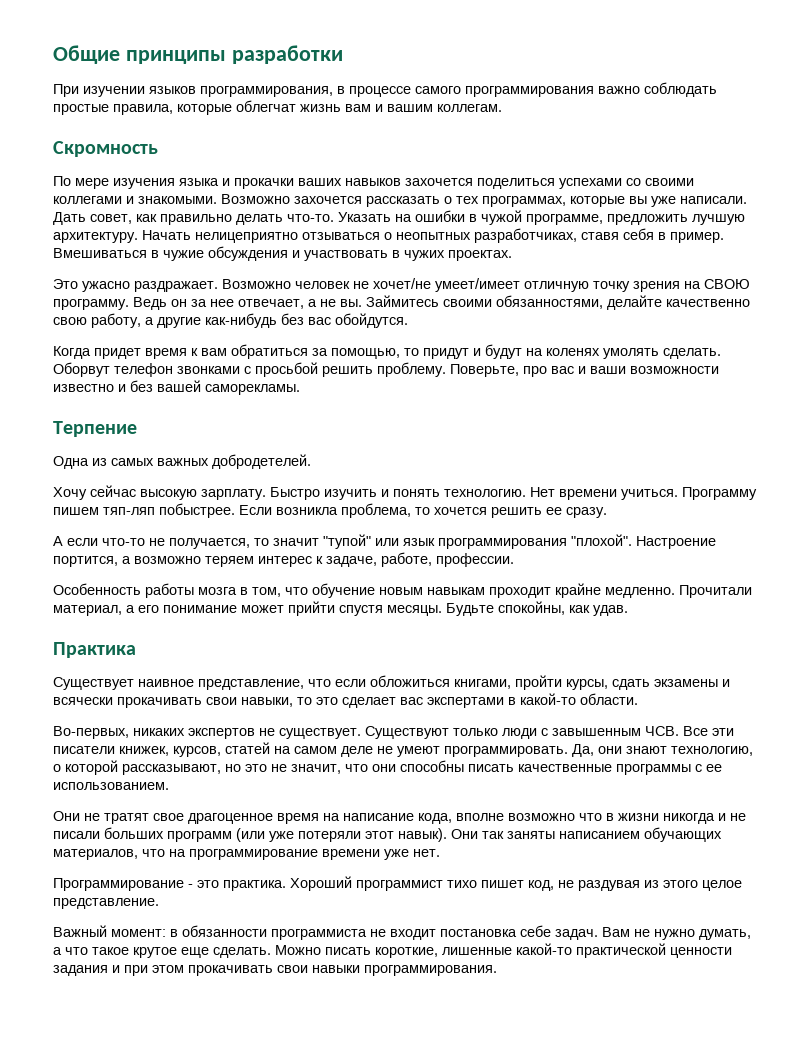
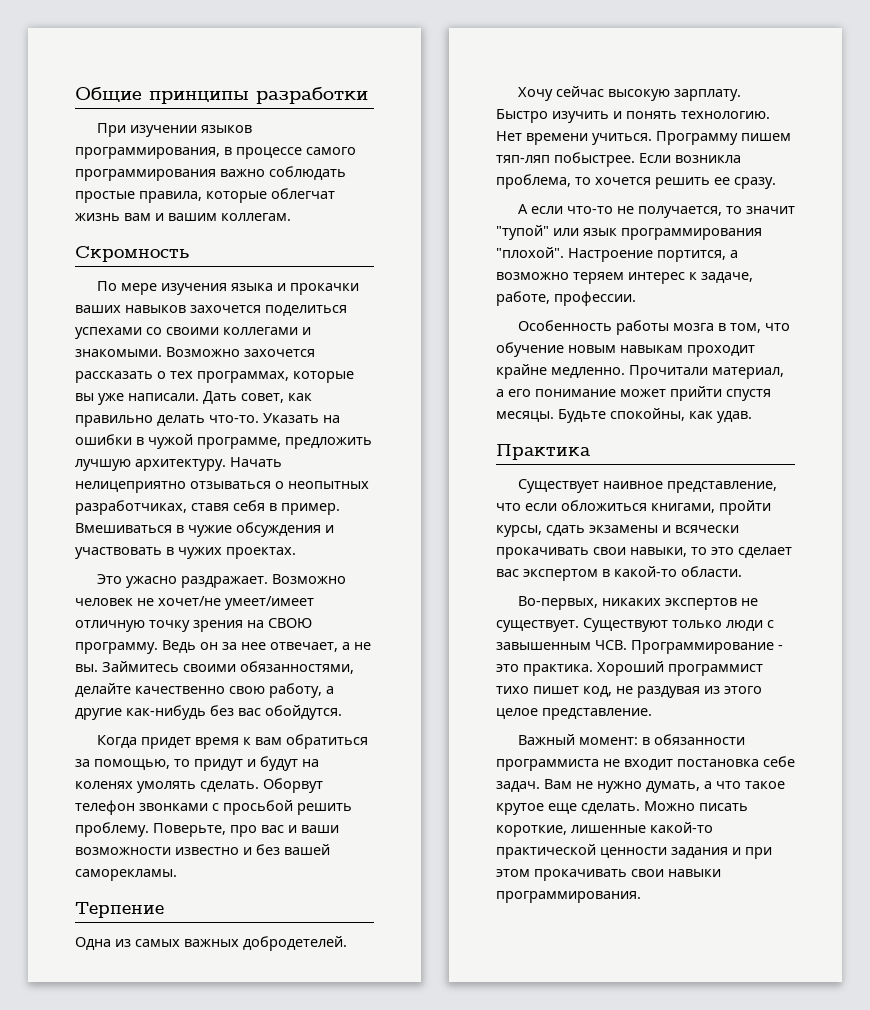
[427,697,504,708] экспертами -> [523,569,598,581] экспертом
[683,726,734,736] [53,742,753,757] [53,760,722,775] [53,782,169,790] [53,811,746,824] [53,827,722,842] [53,849,440,860] Все эти писатели книжек, курсов, статей на самом деле не умеют программировать. Да, они знают технологию, о которой рассказывают, но это не значит, что они способны писать качественные программы с ее использованием. // Они не тратят свое драгоценное время на написание кода, вполне возможно что в жизни никогда и не писали больших программ (или уже потеряли этот навык). Они так заняты написанием обучающих материалов, что на программирование времени уже нет. // -> (627, 645) none

